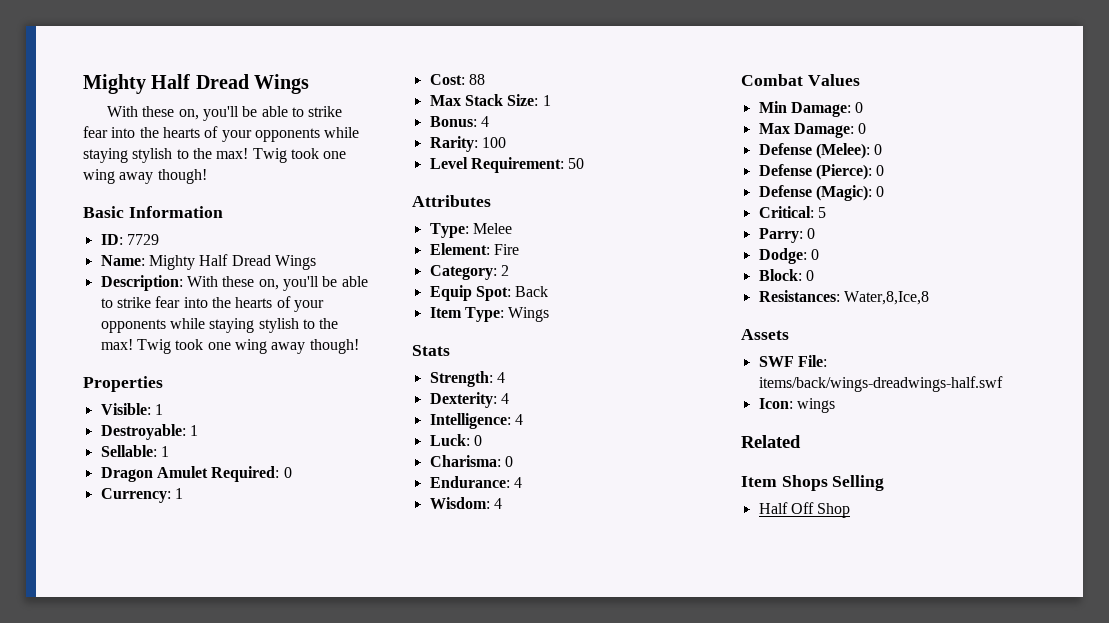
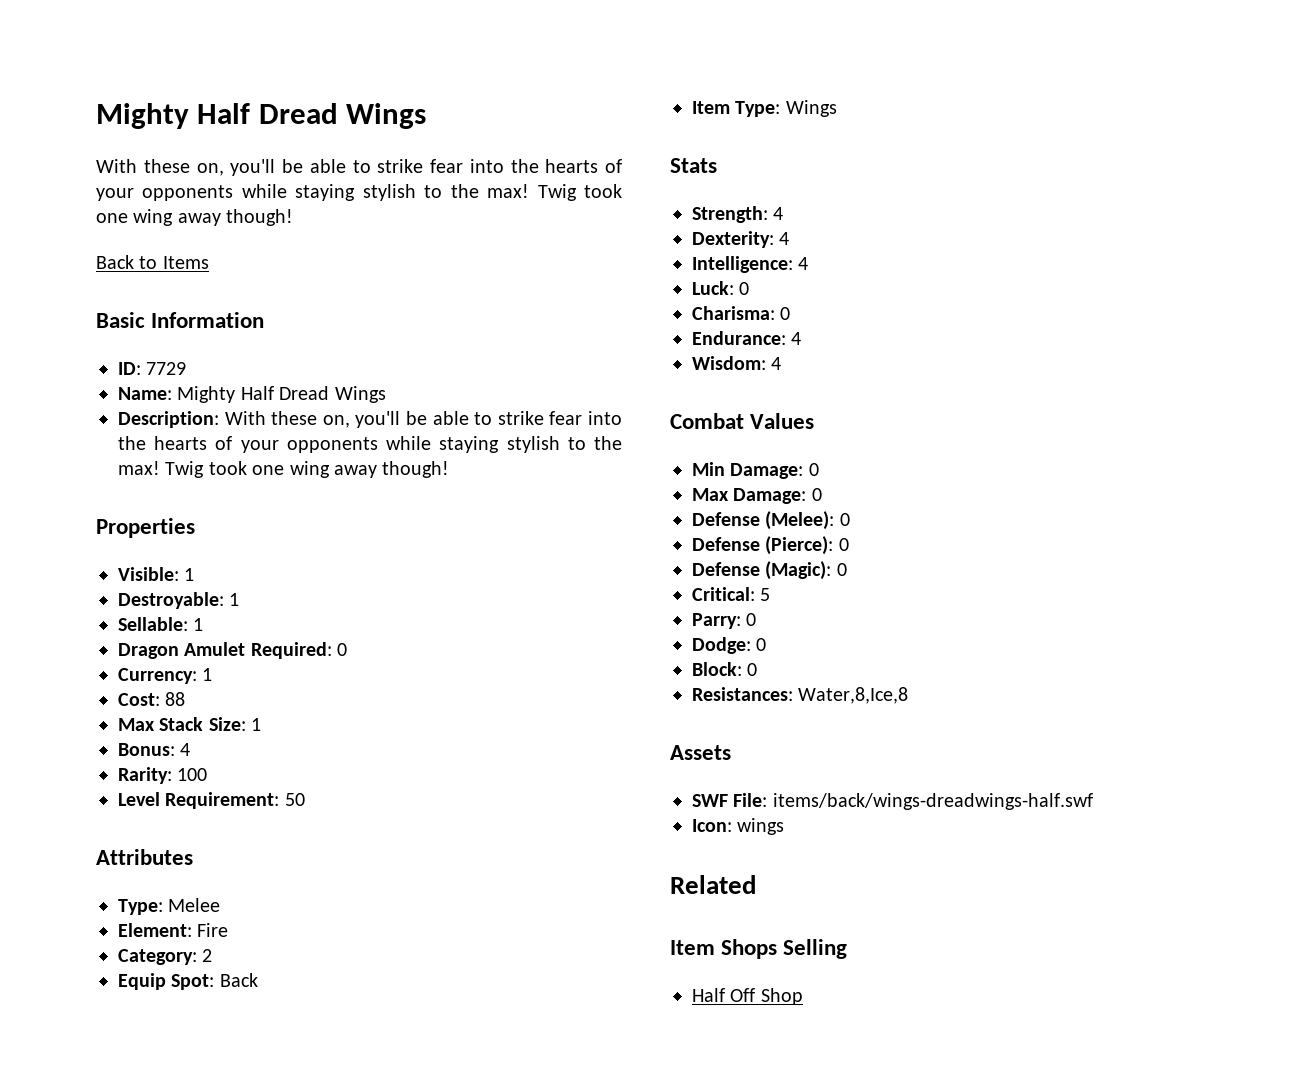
(207, 176) none -> [96,255,209,269] // Back to Items

